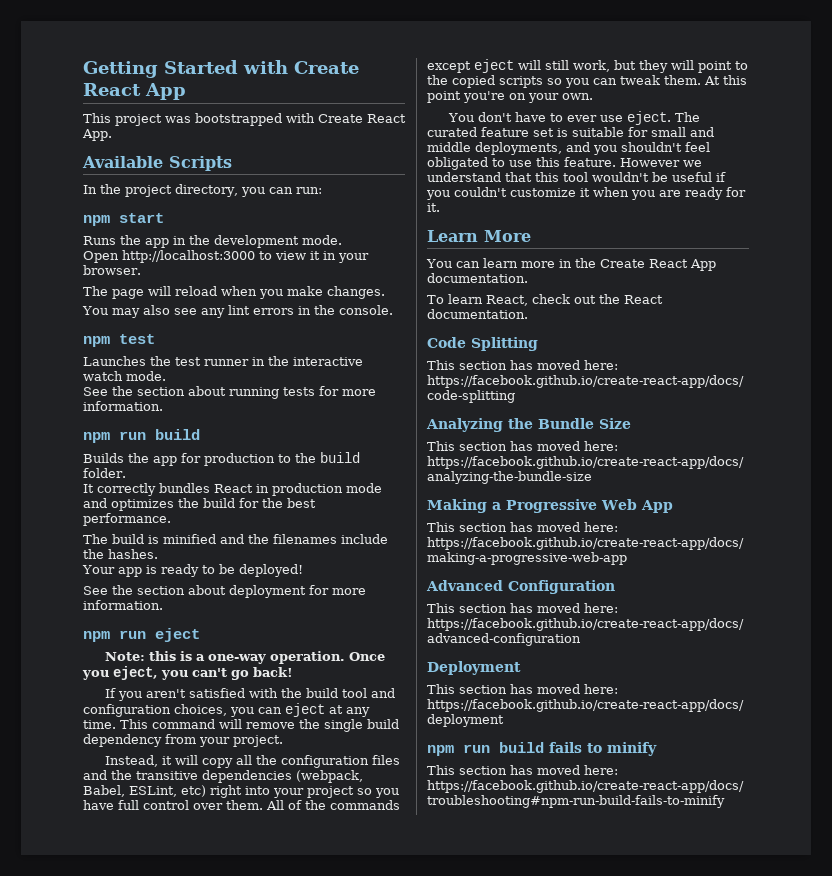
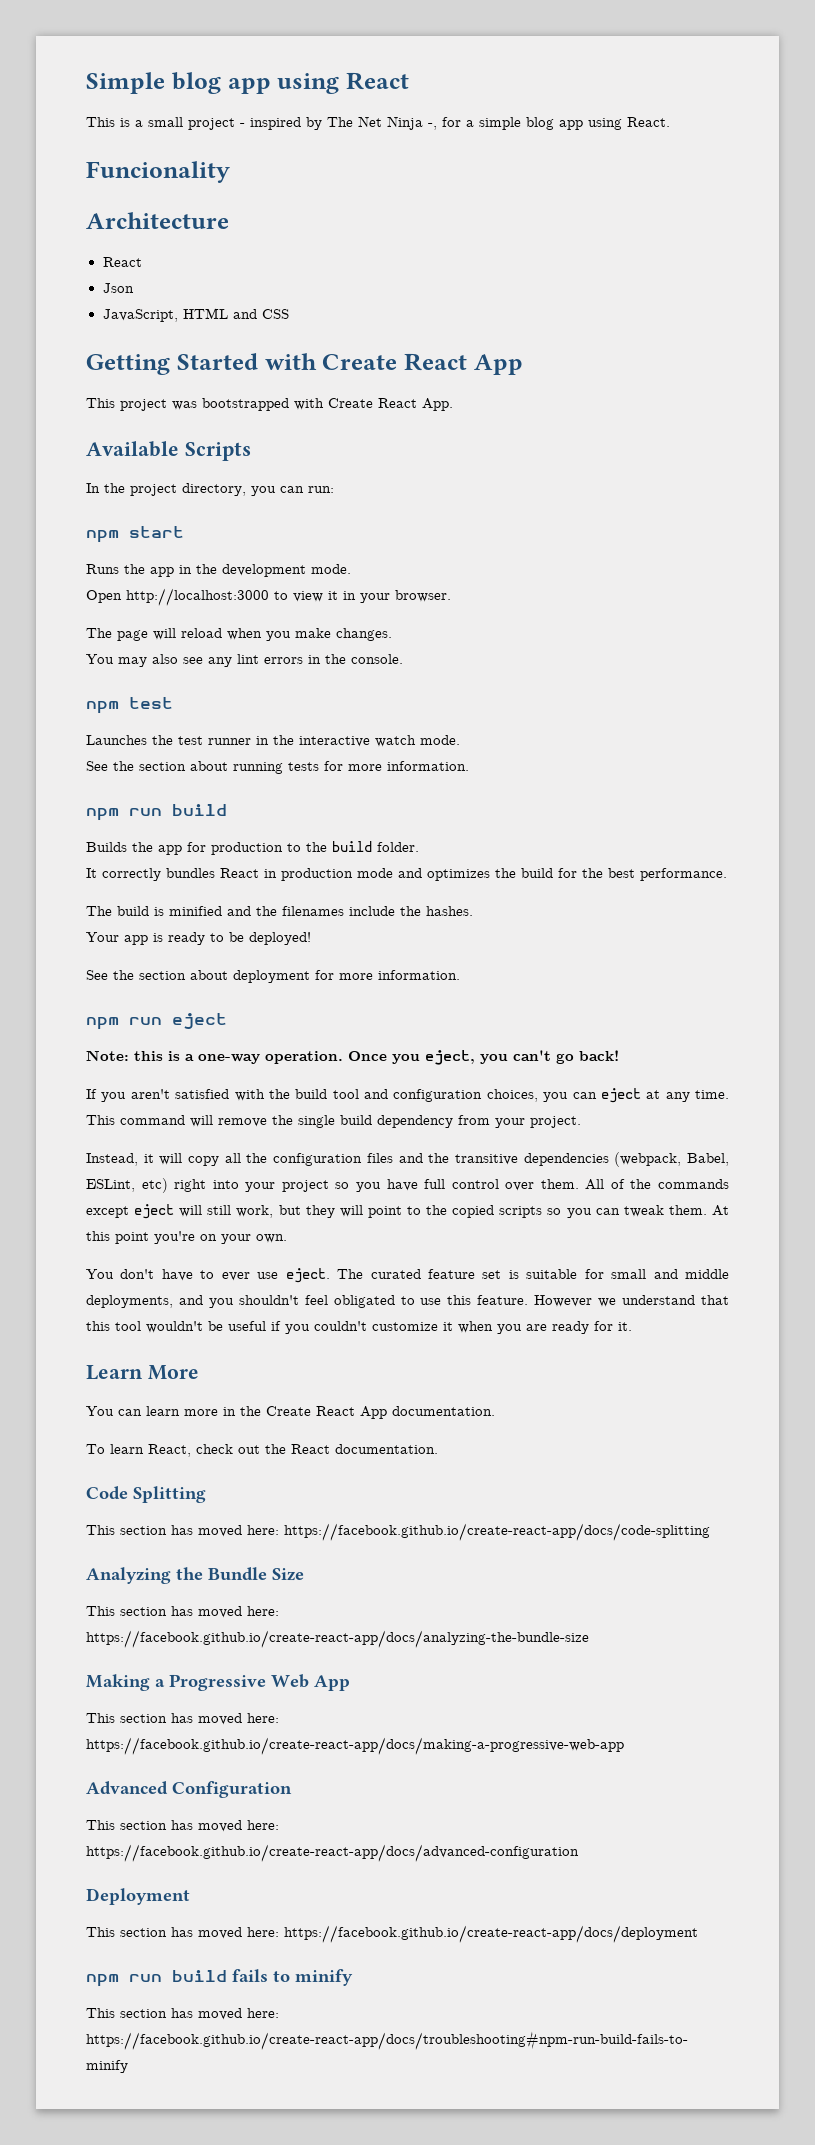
(83, 69) none -> [86,72,409,94] [86,116,670,130] [86,161,230,183] [86,212,229,229] [102,257,142,267] [102,283,134,293] [102,308,289,322] Simple blog app using React // This is a small project - inspired by The Net Ninja -, for a simple blog app using React. // Funcionality // Architecture // React // Json // JavaScript, HTML and CSS //

